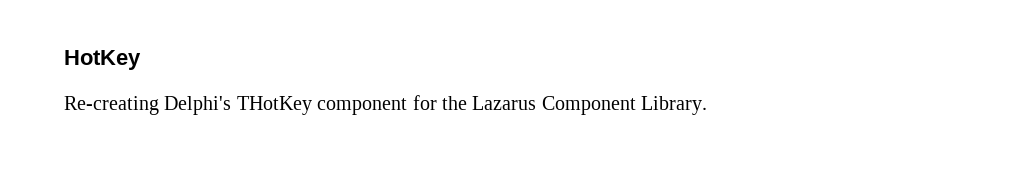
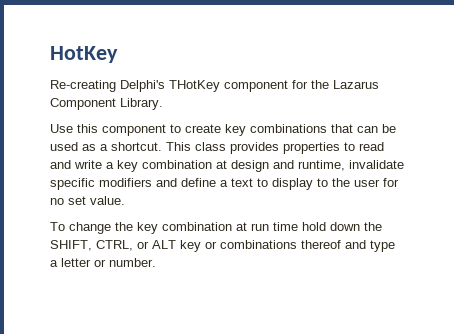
(708, 105) none -> [50,124,396,136] [50,142,384,154] [50,160,404,172] [50,178,399,190] [50,196,125,205] [50,222,382,234] [50,240,395,252] [50,258,156,267] // Use this component to create key combinations that can be used as a shortcut. This class provides properties to read and write a key combination at design and runtime, invalidate specific modifiers and define a text to display to the user for no set value. // To change the key combination at run time hold down the SHIFT, CTRL, or ALT key or combinations thereof and type a letter or number.

